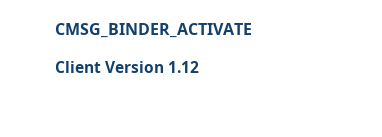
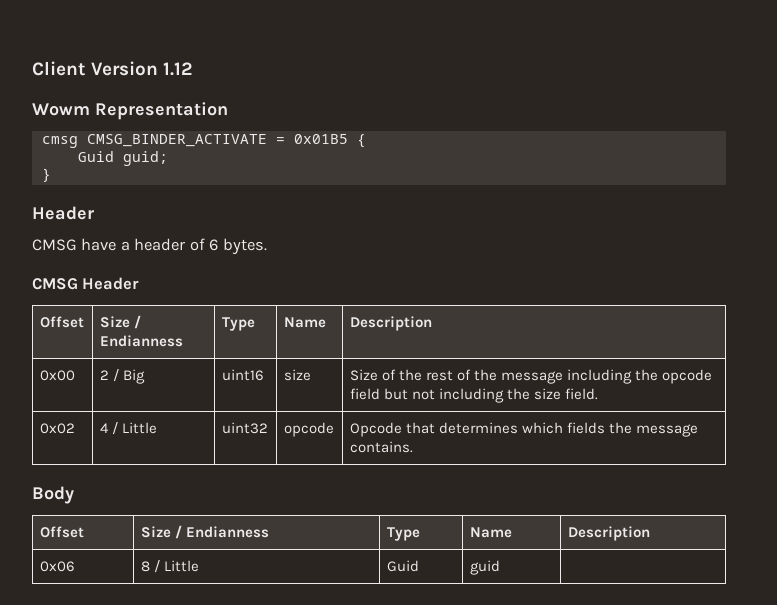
[55,23,252,38] CMSG_BINDER_ACTIVATE // -> (32, 68) none
(200, 67) none -> [32,102,228,120] [41,134,366,148] [77,151,168,166] [41,168,51,182] [32,206,94,220] [32,238,267,255] [32,277,140,290] [39,316,84,328] [99,315,141,329] [99,335,183,347] [221,317,255,331] [283,317,326,328] [349,316,432,331] [39,370,75,381] [99,369,145,384] [221,369,264,381] [283,369,311,381] [349,369,713,384] [349,388,598,403] [39,423,75,434] [99,422,157,435] [221,422,268,434] [283,422,334,437] [349,422,698,437] [349,441,413,453] [32,486,74,504] [39,526,84,538] [140,525,269,539] [386,527,420,541] [469,527,512,538] [567,526,650,541] [39,561,75,572] [140,560,199,573] [386,560,419,572] [469,560,500,575] // Wowm Representation // cmsg CMSG_BINDER_ACTIVATE = 0x01B5 { // Guid guid; // } // Header // CMSG have a header of 6 bytes. // CMSG Header // Offset | Size / Endianness | Type | Name | Description // 0x00 | 2 / Big | uint16 | size | Size of the rest of the message including the opcode field but not including the size field. // 0x02 | 4 / Little | uint32 | opcode | Opcode that determines which fields the message contains. // Body // Offset | Size / Endianness | Type | Name | Description // 0x06 | 8 / Little | Guid | guid |

